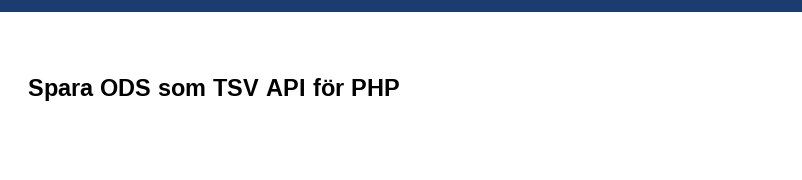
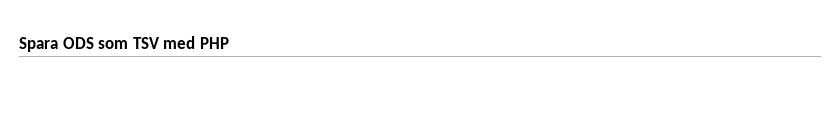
[266,78,344,96] API för -> [163,36,196,49] med

